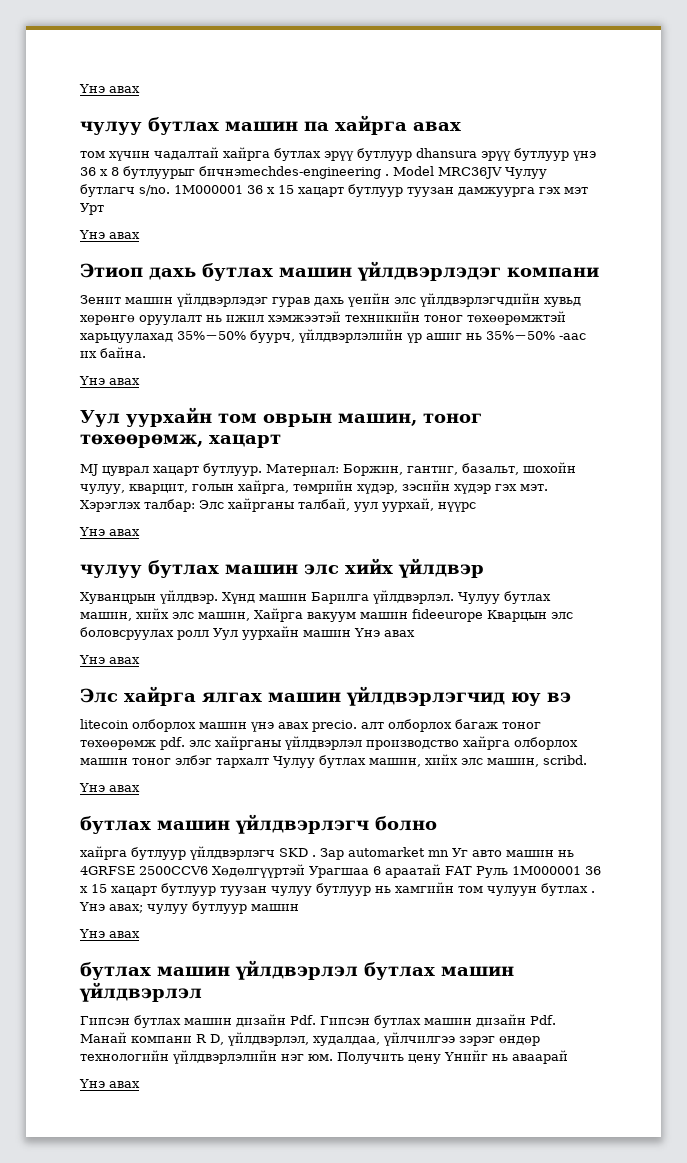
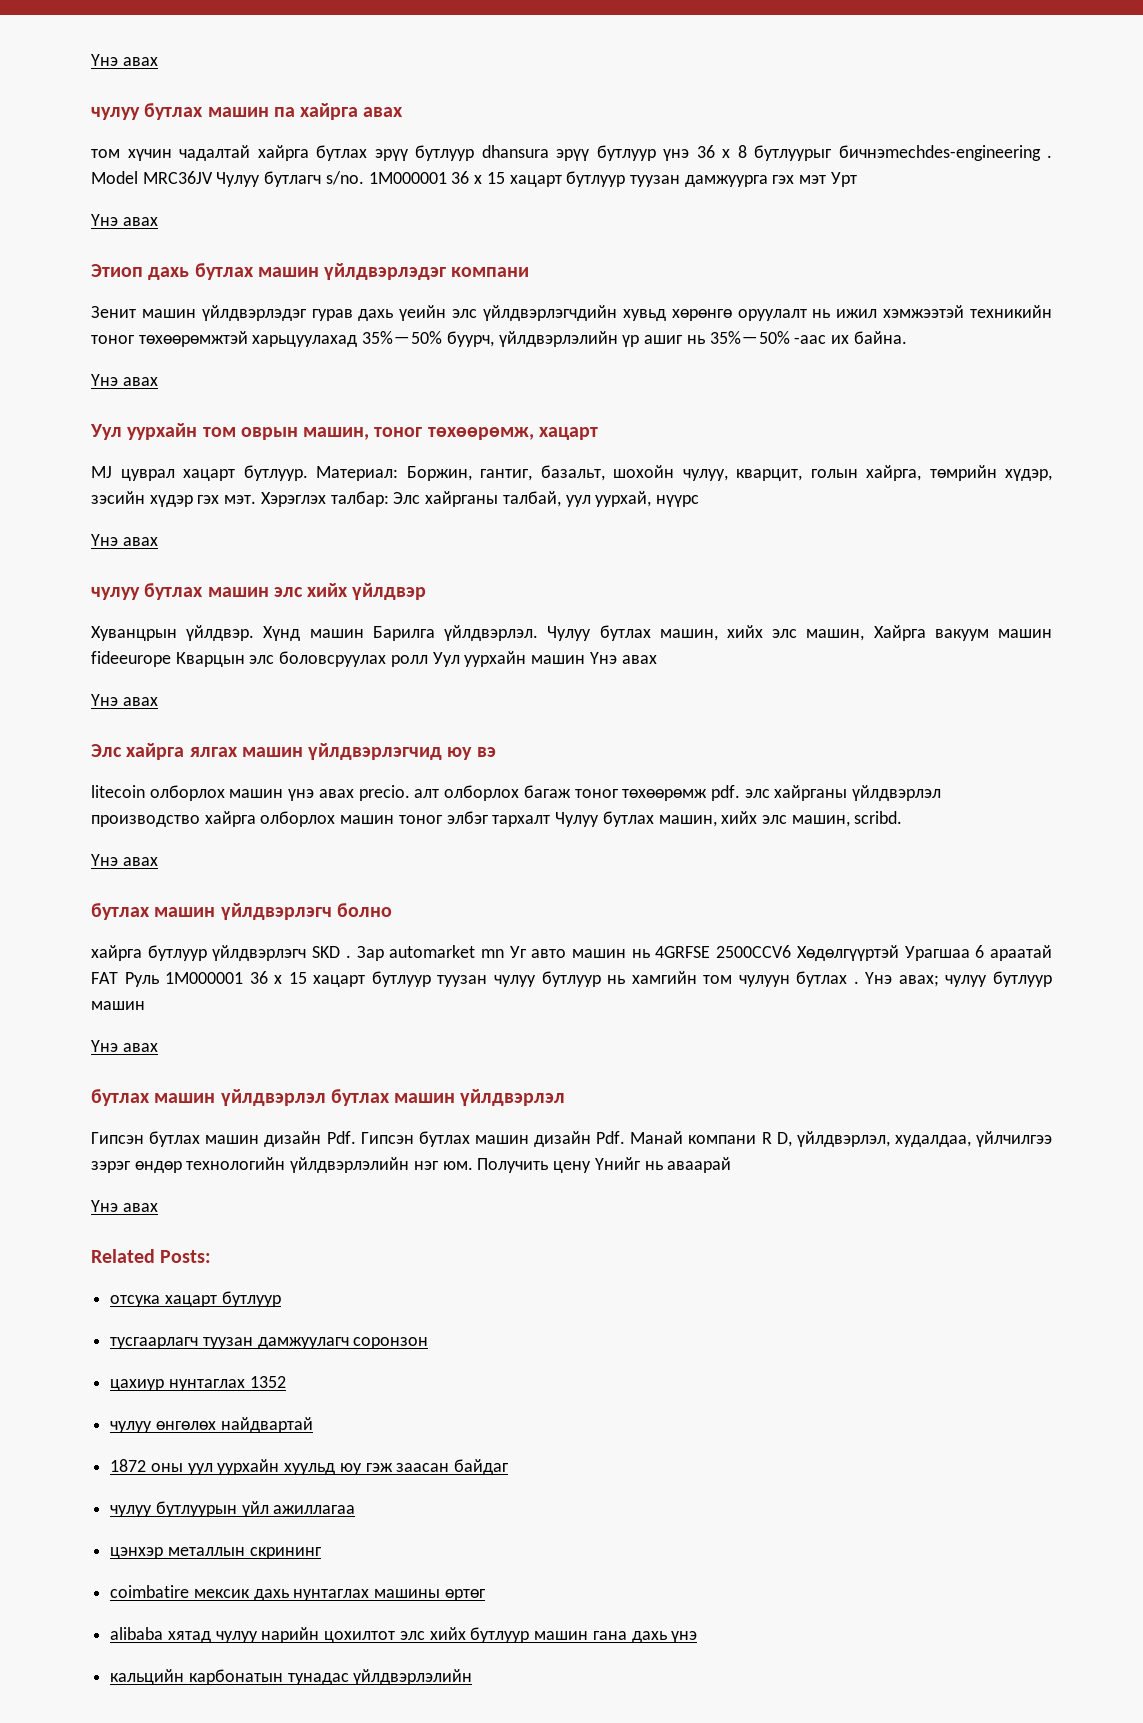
(140, 1084) none -> [91,1249,212,1263] [110,1291,281,1307] [110,1337,429,1349] [110,1376,286,1391] [110,1417,313,1433] [110,1459,510,1475] [110,1501,356,1517] [110,1547,322,1559] [110,1585,486,1601] [110,1627,698,1643] [110,1669,473,1685] // Related Posts: // отсука хацарт бутлуур // тусгаарлагч туузан дамжуулагч соронзон // цахиур нунтаглах 1352 // чулуу өнгөлөх найдвартай // 1872 оны уул уурхайн хуульд юу гэж заасан байдаг // чулуу бутлуурын үйл ажиллагаа // цэнхэр металлын скрининг // coimbatire мексик дахь нунтаглах машины өртөг // alibaba хятад чулуу нарийн цохилтот элс хийх бутлуур машин гана дахь үнэ // кальцийн карбонатын тунадас үйлдвэрлэлийн

